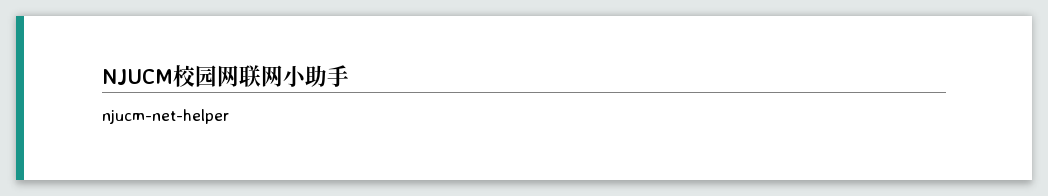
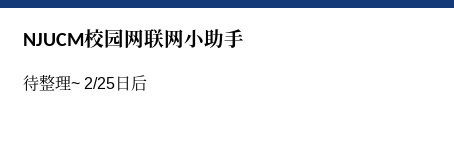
[102,109,229,124] njucm-net-helper -> [23,74,148,91] 待整理~ 2/25日后

